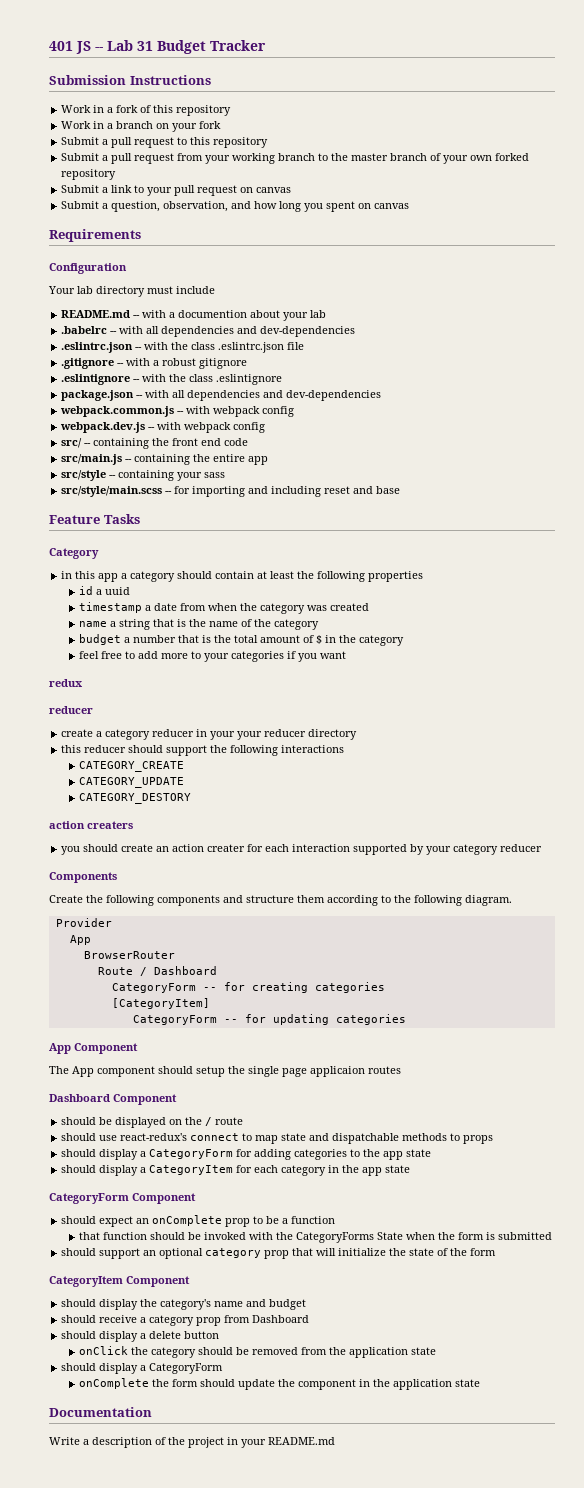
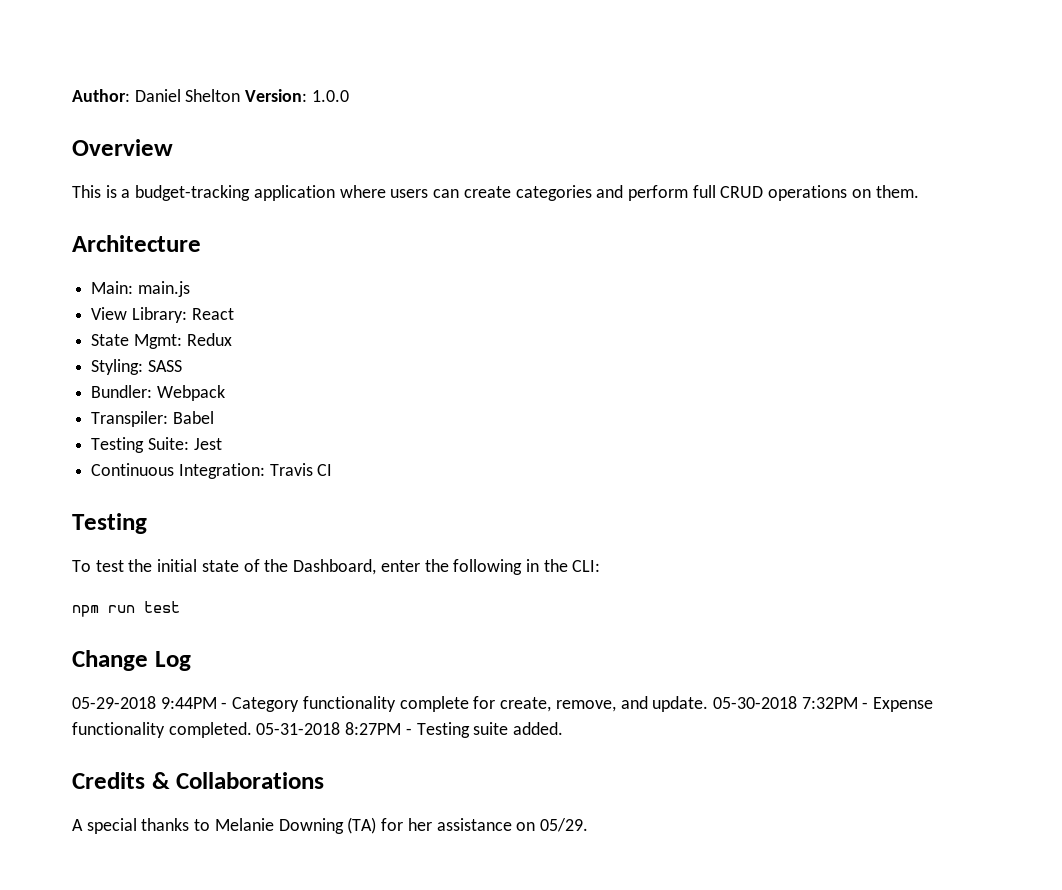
[49,40,266,54] [49,75,211,85] [61,105,232,116] [61,121,222,132] [61,137,269,148] [61,153,530,164] [61,169,117,180] [61,185,292,196] [61,201,410,212] [49,229,141,242] [49,263,127,274] [48,286,215,297] [61,310,327,321] [61,326,356,337] [61,342,305,353] [61,358,248,369] [61,374,283,385] [61,390,382,401] [60,406,295,417] [60,422,266,433] [61,438,249,449] [61,454,269,465] [61,470,226,481] [61,486,401,497] [49,514,140,524] [49,548,99,559] [61,571,424,582] [78,586,130,595] [78,602,369,614] [78,619,319,630] [78,634,404,646] [78,651,346,662] [49,679,83,687] [49,706,93,714] [61,729,358,740] [61,745,345,756] [78,761,184,772] [78,777,184,788] [78,793,191,804] [49,821,133,829] [61,844,543,855] [49,872,117,883] [49,895,512,906] [55,918,112,927] [69,935,91,945] [83,951,175,959] [97,966,217,976] [111,982,385,993] [111,998,210,1009] [132,1014,406,1025] [49,1043,138,1054] [49,1066,401,1077] [49,1094,177,1105] [61,1117,244,1128] [61,1133,494,1144] [61,1149,432,1160] [61,1165,411,1176] [49,1193,196,1204] [61,1215,336,1227] [78,1232,552,1243] [61,1248,497,1259] [49,1276,190,1287] [61,1299,307,1310] [61,1315,310,1326] [61,1331,220,1342] [78,1346,436,1358] [61,1363,224,1374] [78,1378,480,1390] [49,1407,152,1417] [49,1437,335,1448] 401 JS -- Lab 31 Budget Tracker // Submission Instructions // Work in a fork of this repository // Work in a branch on your fork // Submit a pull request to this repository // Submit a pull request from your working branch to the master branch of your own forked repository // Submit a link to your pull request on canvas // Submit a question, observation, and how long you spent on canvas // Requirements // Configuration // Your lab directory must include // README.md -- with a documention about your lab // .babelrc -- with all dependencies and dev-dependencies // .eslintrc.json -- with the class .eslintrc.json file // .gitignore -- with a robust gitignore // .eslintignore -- with the class .eslintignore // package.json -- with all dependencies and dev-dependencies // webpack.common.js -- with webpack config // webpack.dev.js -- with webpack config // src/ -- containing the front end code // src/main.js -- containing the entire app // src/style -- containing your sass // src/style/main.scss -- for importing and including reset and base // Feature Tasks // Category // in this app a category should contain at least the following properties // id a uuid // timestamp a date from when the category was created // name a string that is the name of the category // budget a number that is the total amount of $ in the category // feel free to add more to your categories if you want // redux // reducer // create a category reducer in your your reducer directory // this reducer should support the following interactions // CATEGORY_CREATE // CATEGORY_UPDATE // CATEGORY_DESTORY // action creaters // you should create an action creater for each interaction supported by your category reducer // Components // Create the following components and structure them according to the following diagram. // Provider // App // BrowserRouter // Route / Dashboard // CategoryForm -- for creating categories // [CategoryItem] // CategoryForm -- for updating categories // App Component // The App component should setup the single page applicaion routes // Dashboard Component // should be displayed on the / route // should use react-redux's connect to map state and dispatchable methods to props // should display a CategoryForm for adding categories to the app state // should display a CategoryItem for each category in the app state // CategoryForm Component // should expect an onComplete prop to be a function // that function should be invoked with the CategoryForms State when the form is submitted // should support an optional category prop that will initialize the state of the form // CategoryItem Component // should display the category's name and budget // should receive a category prop from Dashboard // should display a delete button // onClick the category should be removed from the application state // should display a CategoryForm // onComplete the form should update the component in the application state // Documentation // Write a description of the project in your README.md -> [72,89,349,102] [72,139,173,156] [72,185,919,201] [72,235,201,252] [91,281,190,297] [91,307,234,323] [91,333,232,349] [91,359,182,375] [91,385,225,401] [91,411,214,427] [91,437,222,453] [91,463,333,479] [72,513,147,534] [72,559,601,575] [72,601,180,617] [72,650,191,671] [72,696,934,712] [72,722,564,738] [72,772,325,789] [72,817,588,834] Author: Daniel Shelton Version: 1.0.0 // Overview // This is a budget-tracking application where users can create categories and perform full CRUD operations on them. // Architecture // Main: main.js // View Library: React // State Mgmt: Redux // Styling: SASS // Bundler: Webpack // Transpiler: Babel // Testing Suite: Jest // Continuous Integration: Travis CI // Testing // To test the initial state of the Dashboard, enter the following in the CLI: // npm run test // Change Log // 05-29-2018 9:44PM - Category functionality complete for create, remove, and update. 05-30-2018 7:32PM - Expense functionality completed. 05-31-2018 8:27PM - Testing suite added. // Credits & Collaborations // A special thanks to Melanie Downing (TA) for her assistance on 05/29.

